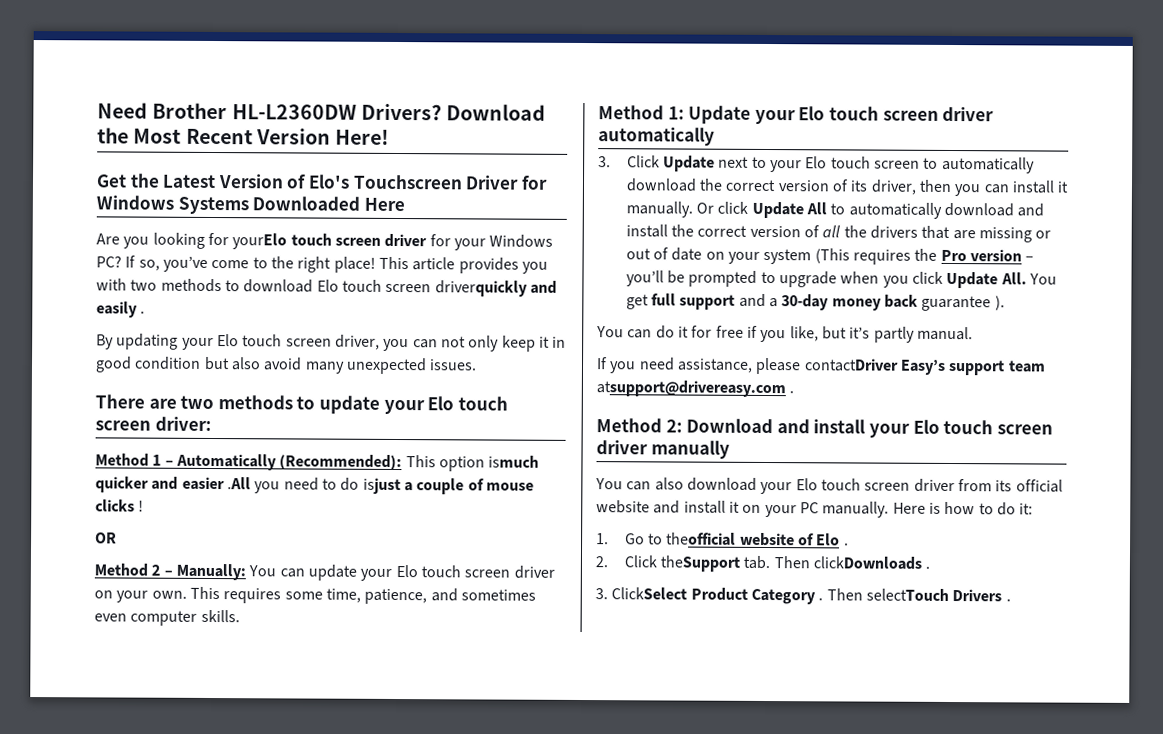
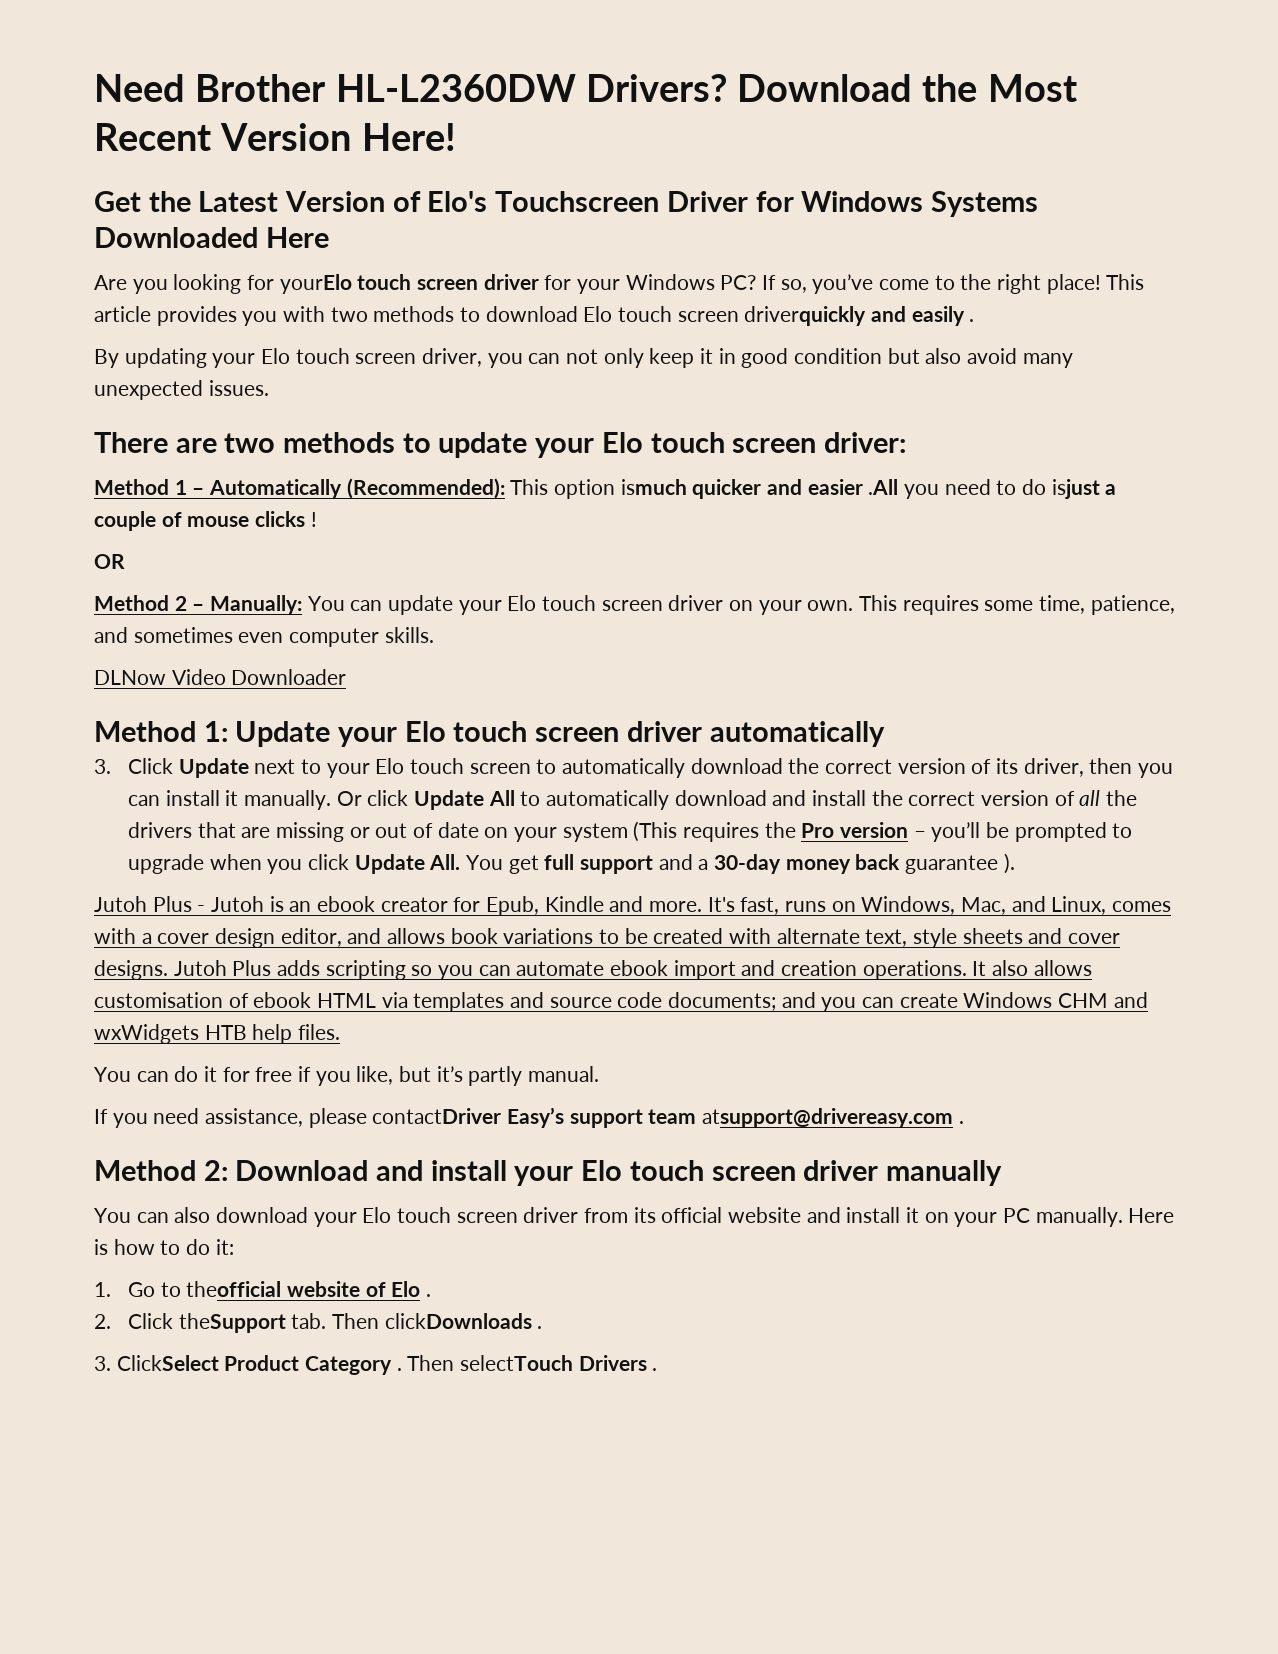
(240, 616) none -> [94,669,347,685] // DLNow Video Downloader
(1005, 303) none -> [94,896,1172,916] [94,928,1121,948] [94,960,1092,980] [94,992,1148,1012] [94,1024,341,1044] // Jutoh Plus - Jutoh is an ebook creator for Epub, Kindle and more. It's fast, runs on Windows, Mac, and Linux, comes with a cover design editor, and allows book variations to be created with alternate text, style sheets and cover designs. Jutoh Plus adds scripting so you can automate ebook import and creation operations. It also allows customisation of ebook HTML via templates and source code documents; and you can create Windows CHM and wxWidgets HTB help files.

